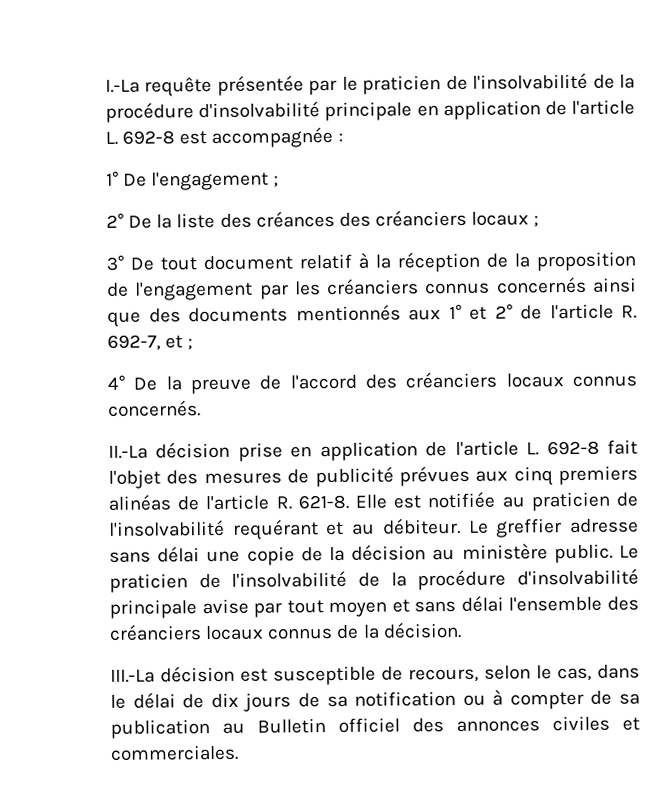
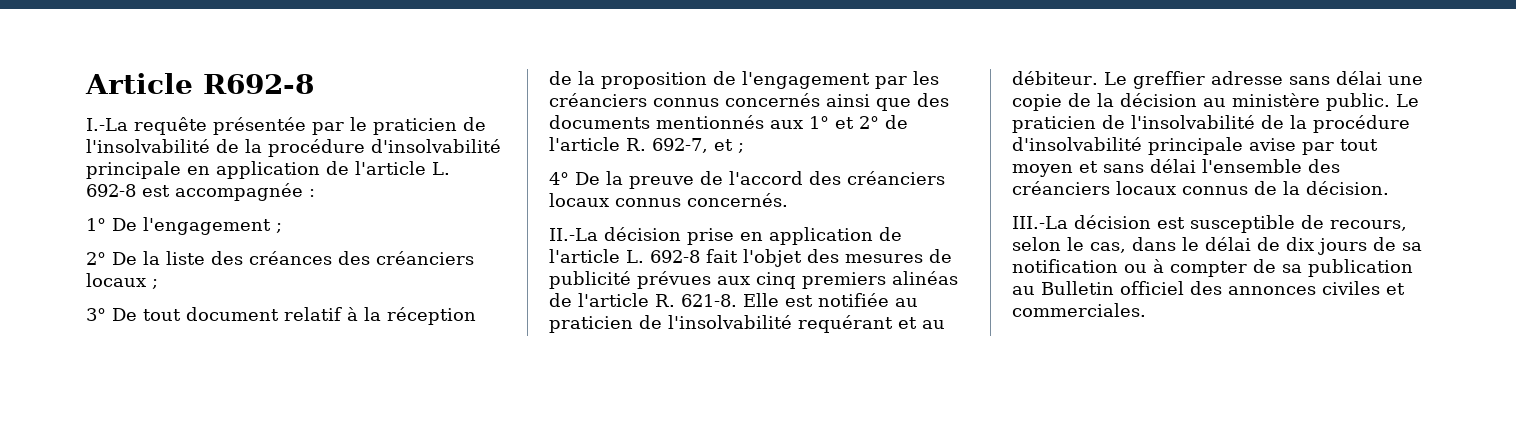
(105, 86) none -> [85,73,314,94] Article R692-8 //

